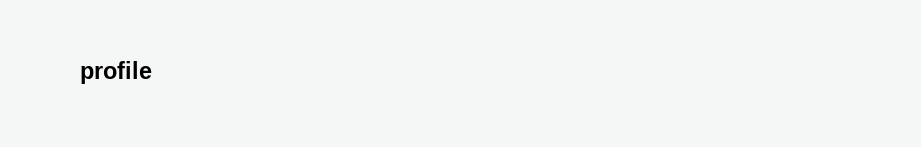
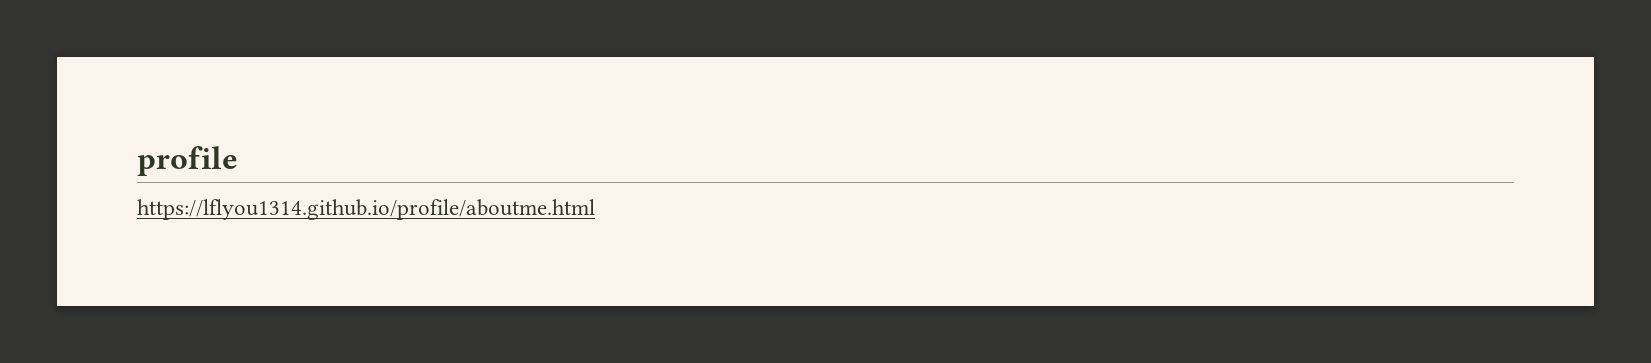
(152, 72) none -> [137,199,595,220] // https://lflyou1314.github.io/profile/aboutme.html

